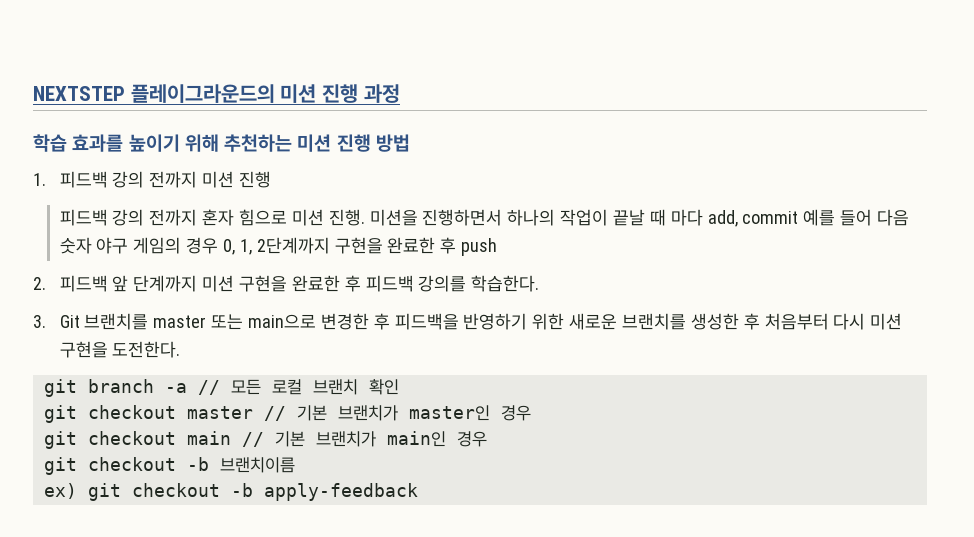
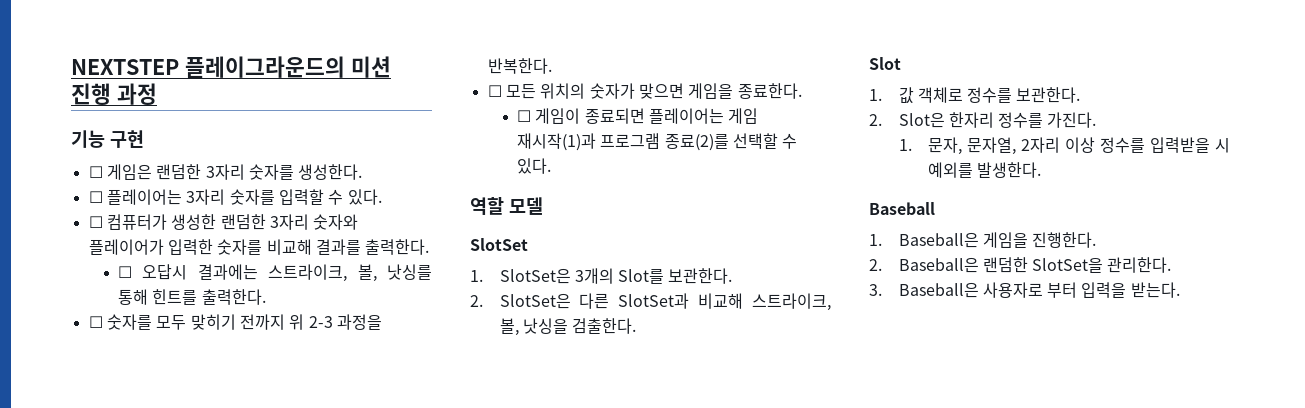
[33,134,410,152] [33,171,271,188] [59,209,910,227] [59,237,498,256] [33,275,540,292] [33,313,903,330] [59,341,181,358] [43,379,399,397] [43,405,531,423] [43,431,487,449] [43,457,295,475] [43,483,418,501] 학습 효과를 높이기 위해 추천하는 미션 진행 방법 // 1. 피드백 강의 전까지 미션 진행 // 피드백 강의 전까지 혼자 힘으로 미션 진행. 미션을 진행하면서 하나의 작업이 끝날 때 마다 add, commit 예를 들어 다음 숫자 야구 게임의 경우 0, 1, 2단계까지 구현을 완료한 후 push // 2. 피드백 앞 단계까지 미션 구현을 완료한 후 피드백 강의를 학습한다. // 3. Git 브랜치를 master 또는 main으로 변경한 후 피드백을 반영하기 위한 새로운 브랜치를 생성한 후 처음부터 다시 미션 구현을 도전한다. // git branch -a // 모든 로컬 브랜치 확인 // git checkout master // 기본 브랜치가 master인 경우 // git checkout main // 기본 브랜치가 main인 경우 // git checkout -b 브랜치이름 // ex) git checkout -b apply-feedback -> [71,130,144,148] [88,164,363,180] [88,189,382,205] [88,214,359,230] [88,239,430,255] [118,264,432,282] [118,289,266,305] [88,314,382,330] [487,58,552,74] [487,83,802,99] [517,108,759,124] [517,133,798,151] [517,158,552,174] [470,197,543,215] [470,238,528,251] [470,268,733,284] [470,293,831,311] [499,318,637,336] [869,57,901,70] [869,87,1081,104] [869,112,1097,128] [898,137,1230,155] [928,162,1042,178] [869,202,935,215] [869,232,1097,248] [869,257,1172,273] [869,282,1180,298] 기능 구현 // ☐ 게임은 랜덤한 3자리 숫자를 생성한다. // ☐ 플레이어는 3자리 숫자를 입력할 수 있다. // ☐ 컴퓨터가 생성한 랜덤한 3자리 숫자와 플레이어가 입력한 숫자를 비교해 결과를 출력한다. // ☐ 오답시 결과에는 스트라이크, 볼, 낫싱를 통해 힌트를 출력한다. // ☐ 숫자를 모두 맞히기 전까지 위 2-3 과정을 반복한다. // ☐ 모든 위치의 숫자가 맞으면 게임을 종료한다. // ☐ 게임이 종료되면 플레이어는 게임 재시작(1)과 프로그램 종료(2)를 선택할 수 있다. // 역할 모델 // SlotSet // 1. SlotSet은 3개의 Slot를 보관한다. // 2. SlotSet은 다른 SlotSet과 비교해 스트라이크, 볼, 낫싱을 검출한다. // Slot // 1. 값 객체로 정수를 보관한다. // 2. Slot은 한자리 정수를 가진다. // 1. 문자, 문자열, 2자리 이상 정수를 입력받을 시 예외를 발생한다. // Baseball // 1. Baseball은 게임을 진행한다. // 2. Baseball은 랜덤한 SlotSet을 관리한다. // 3. Baseball은 사용자로 부터 입력을 받는다.

